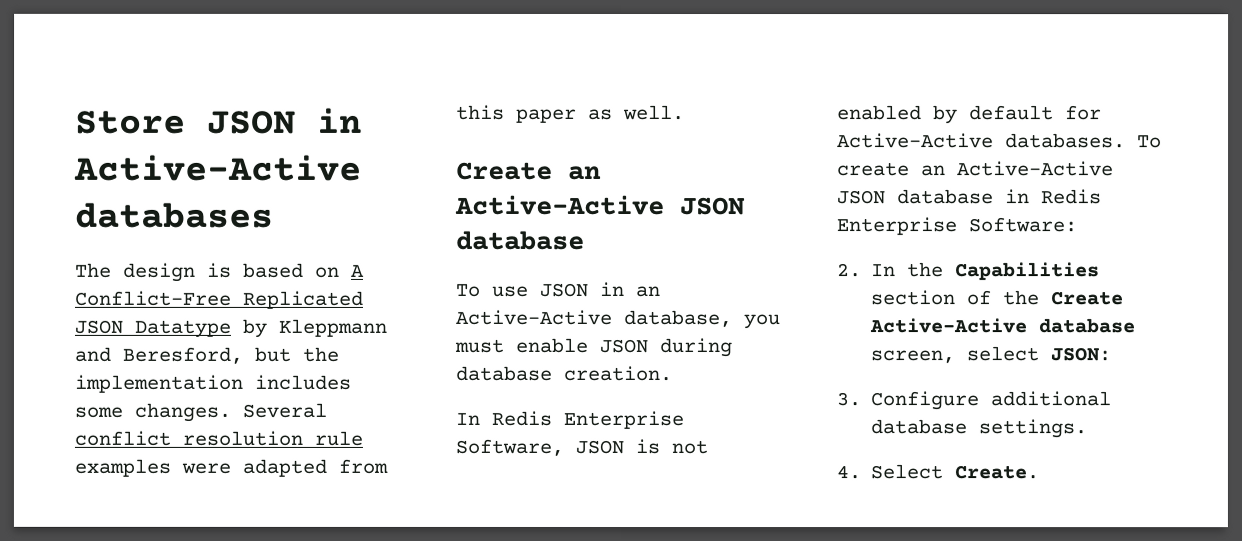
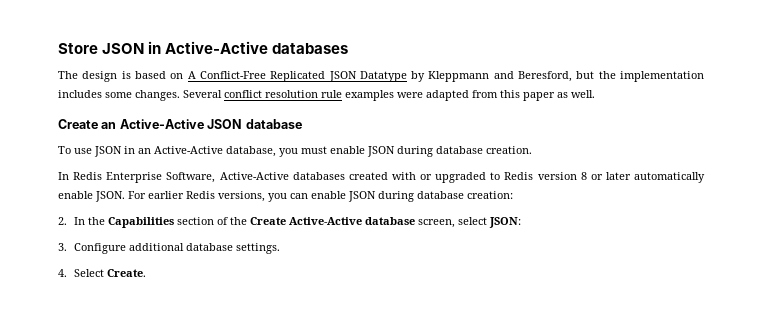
[575,439,708,455] [837,105,1102,125] [837,133,1162,149] [837,161,1114,177] [837,189,1102,205] [837,217,1078,236] JSON is not enabled by default for Active-Active databases. To create an Active-Active JSON database in Redis Enterprise Software: -> [219,172,705,183] [58,191,513,202] Active-Active databases created with or upgraded to Redis version 8 or later automatically enable JSON. For earlier Redis versions, you can enable JSON during database creation:

